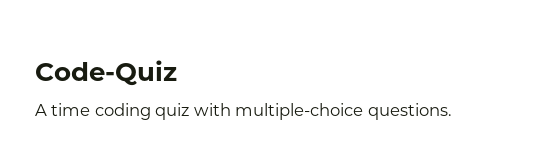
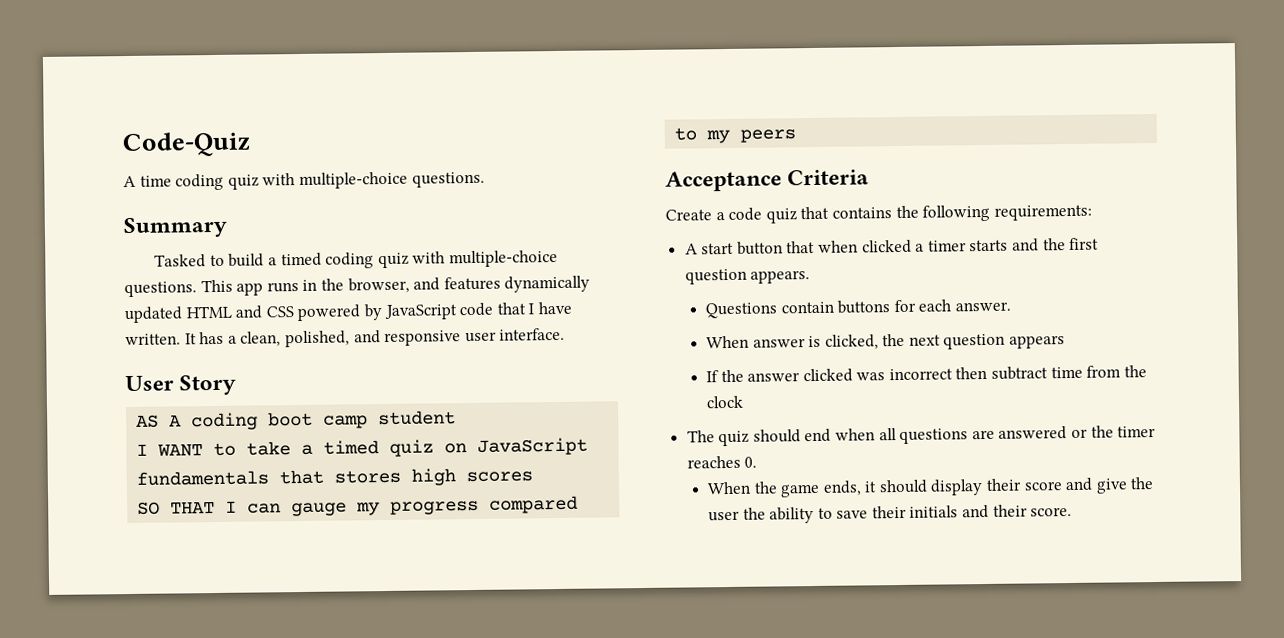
(452, 111) none -> [123,216,228,239] [154,249,558,269] [124,275,591,298] [124,301,572,324] [125,327,566,348] [125,374,237,396] [136,410,457,431] [136,437,589,457] [136,468,534,486] [137,495,579,517] [674,127,797,144] [665,169,870,192] [665,204,1092,224] [684,237,1100,255] [684,268,811,285] [704,299,1011,319] [705,333,1066,350] [705,365,1147,383] [705,395,744,409] [686,425,1157,447] [686,455,758,469] [706,477,1155,498] [707,504,1073,524] // Summary // Tasked to build a timed coding quiz with multiple-choice questions. This app runs in the browser, and features dynamically updated HTML and CSS powered by JavaScript code that I have written. It has a clean, polished, and responsive user interface. // User Story // AS A coding boot camp student // I WANT to take a timed quiz on JavaScript fundamentals that stores high scores // SO THAT I can gauge my progress compared to my peers // Acceptance Criteria // Create a code quiz that contains the following requirements: // A start button that when clicked a timer starts and the first question appears. // Questions contain buttons for each answer. // When answer is clicked, the next question appears // If the answer clicked was incorrect then subtract time from the clock // The quiz should end when all questions are answered or the timer reaches 0. // When the game ends, it should display their score and give the user the ability to save their initials and their score.

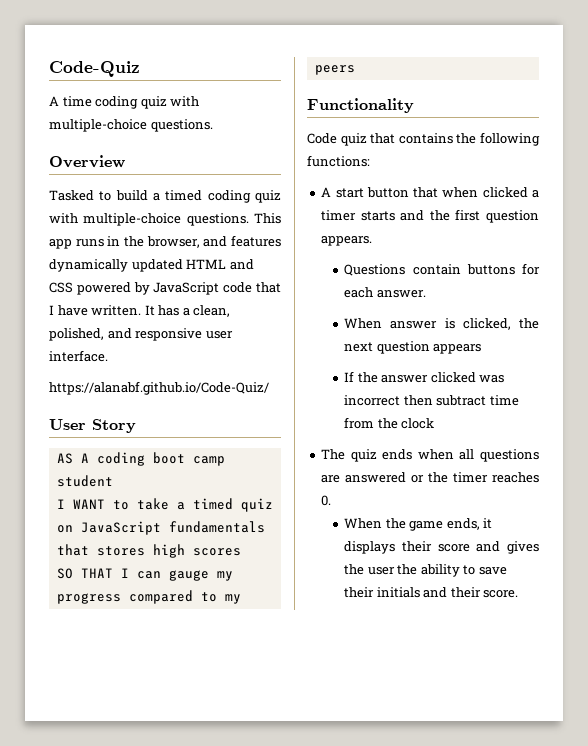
[123,216,228,239] Summary -> [49,155,125,168] Overview
(566, 334) none -> [49,381,269,395] // https://alanabf.github.io/Code-Quiz/
[665,169,870,192] [665,207,763,221] Acceptance Criteria // Create a code -> [307,98,414,113] [307,133,337,144] Functionality // Code
[993,204,1092,221] requirements: -> [307,155,370,167] functions:
[752,428,832,443] should end -> [382,449,413,460] ends
[878,479,984,496] should display -> [344,541,396,554] displays
[1095,478,1128,494] give -> [507,541,539,554] gives

